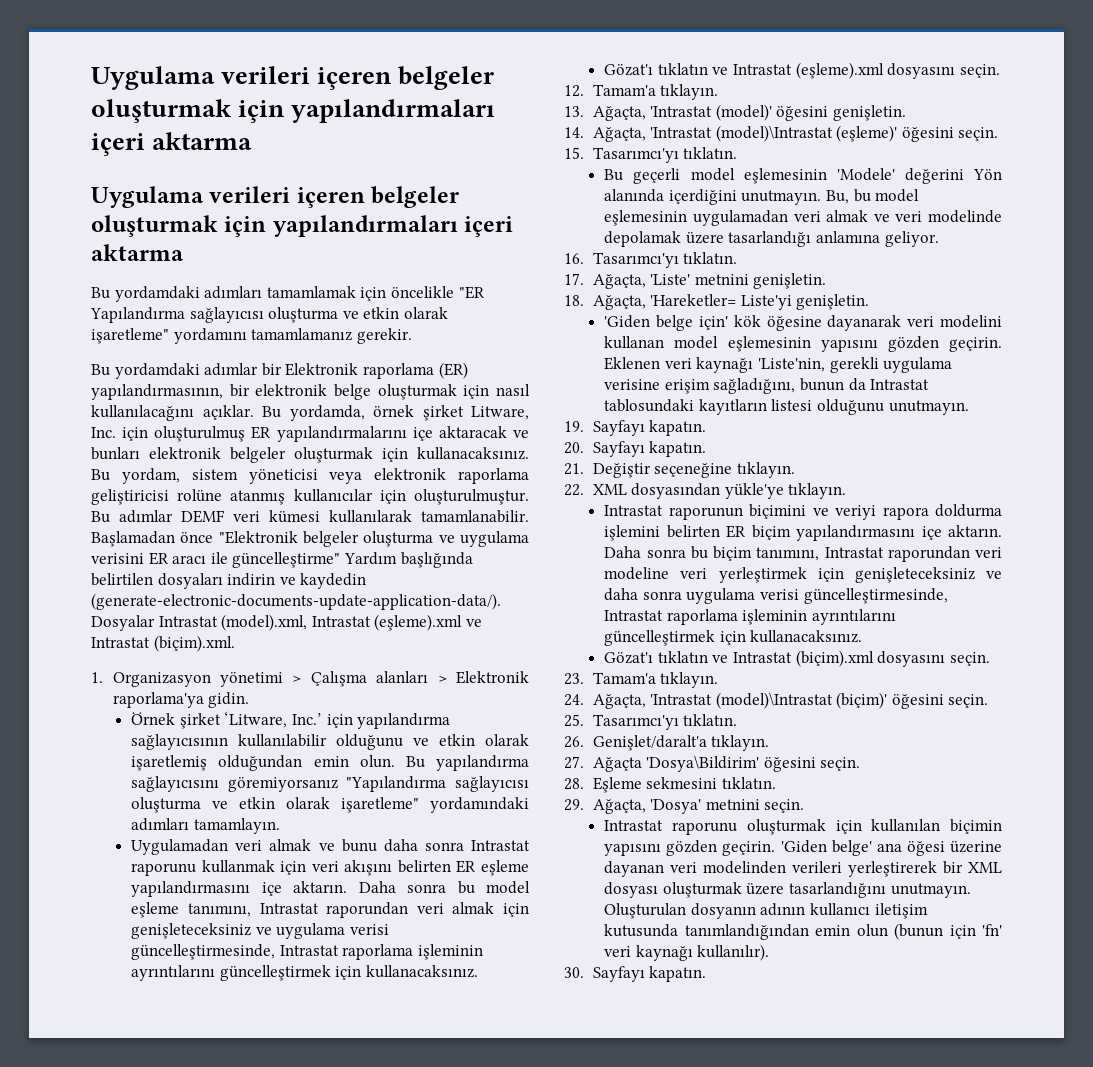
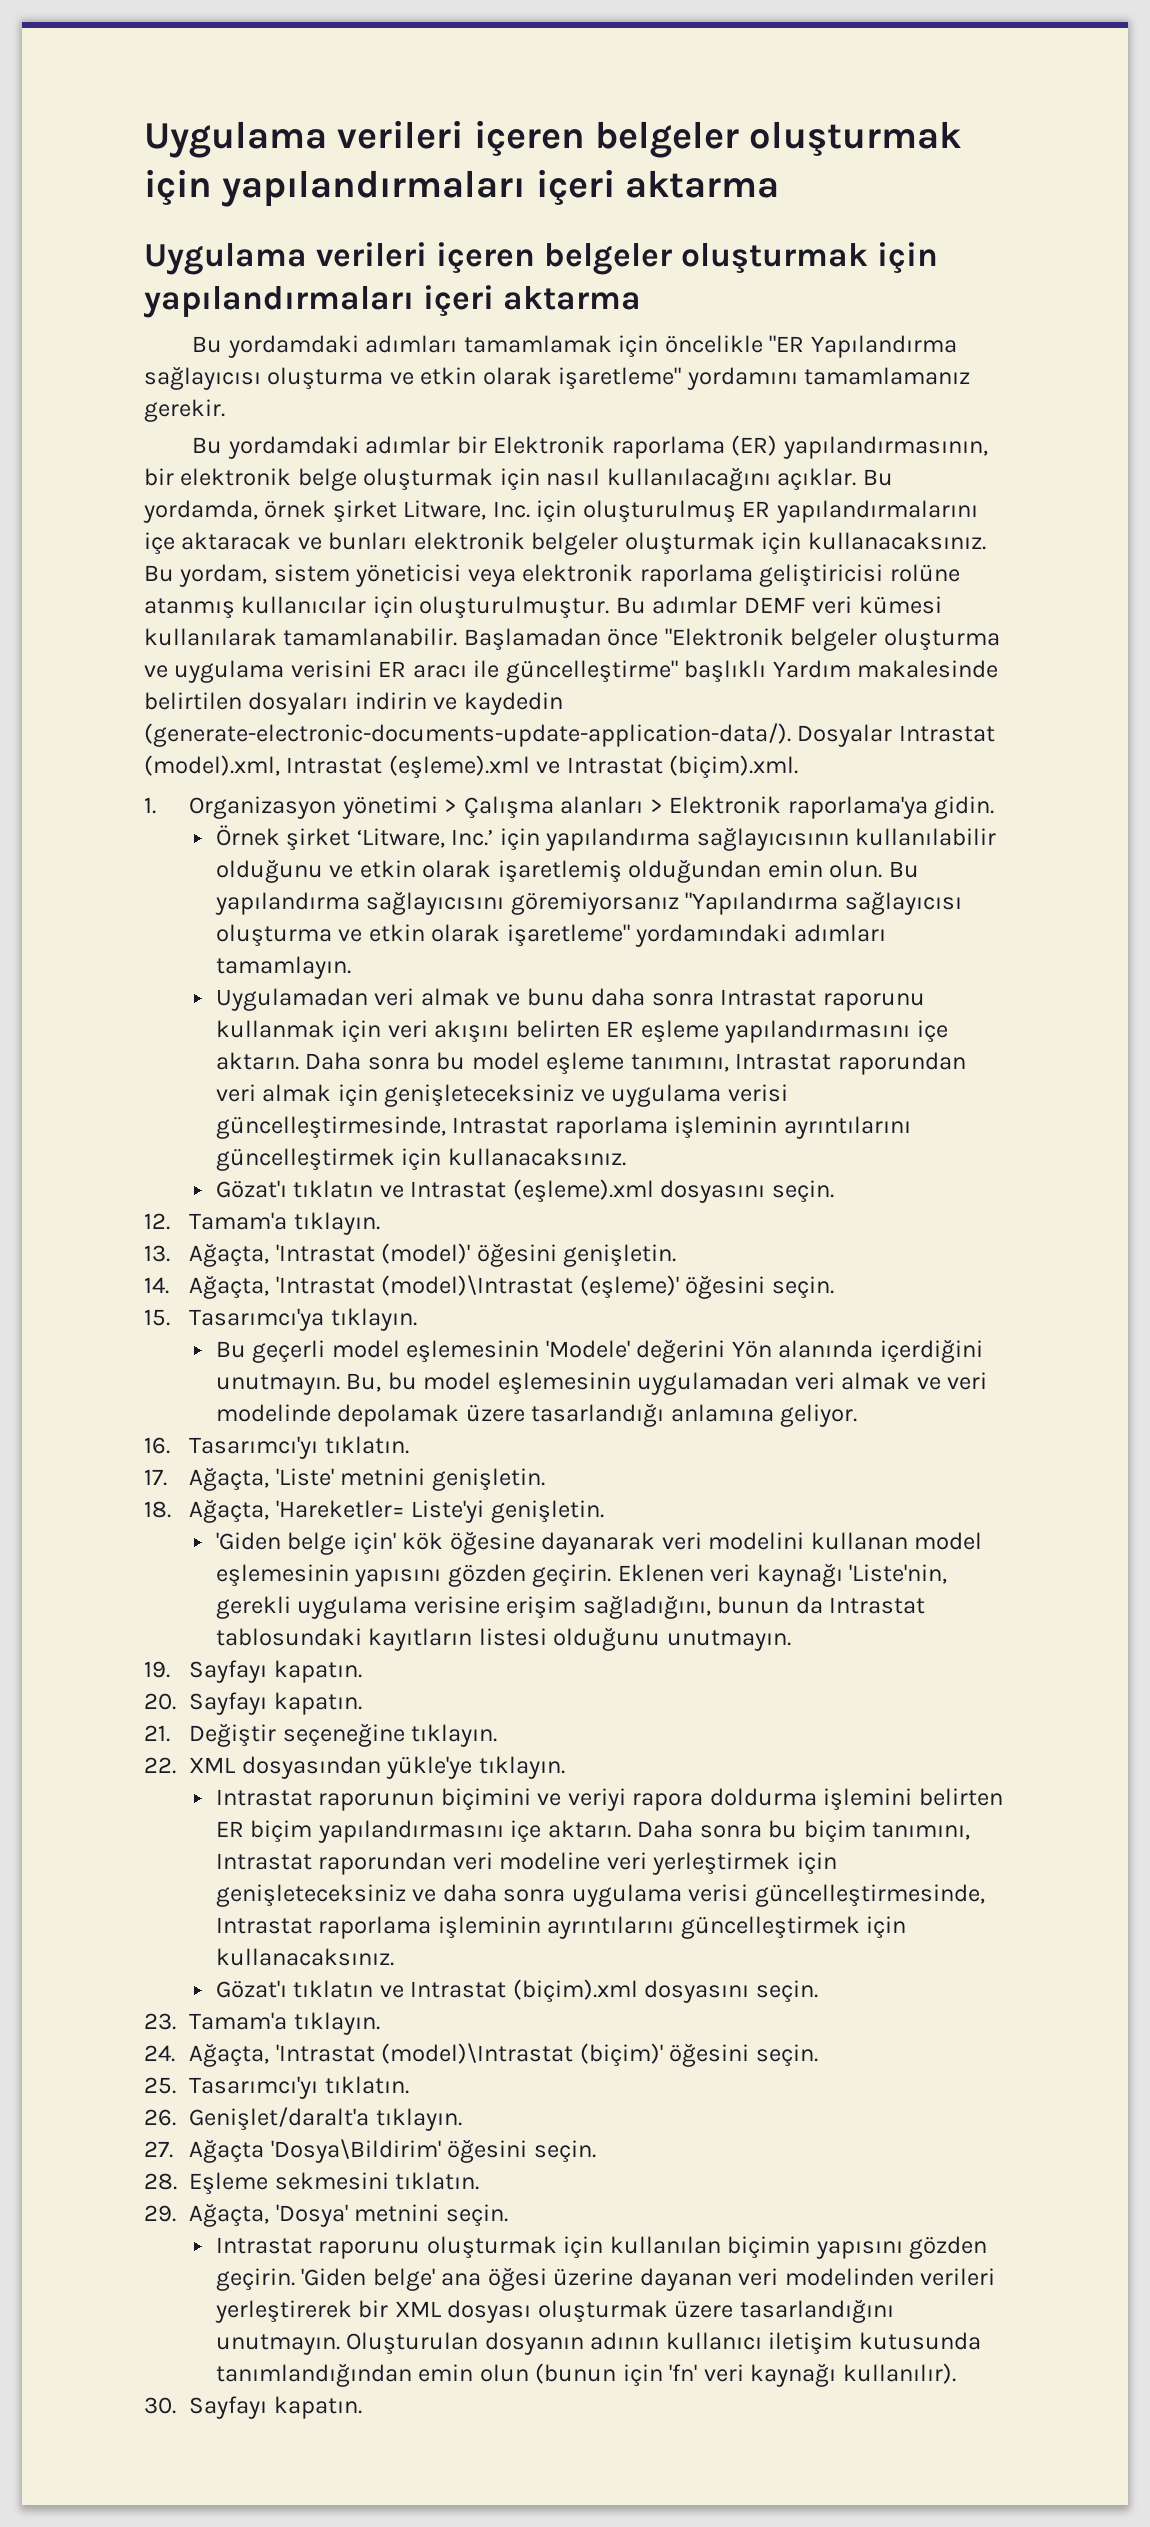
[343,552,473,568] Yardım başlığında -> [684,660,999,683] başlıklı Yardım makalesinde
[592,147,738,163] Tasarımcı'yı tıklatın. -> [189,1308,417,1331] Tasarımcı'ya tıklayın.

